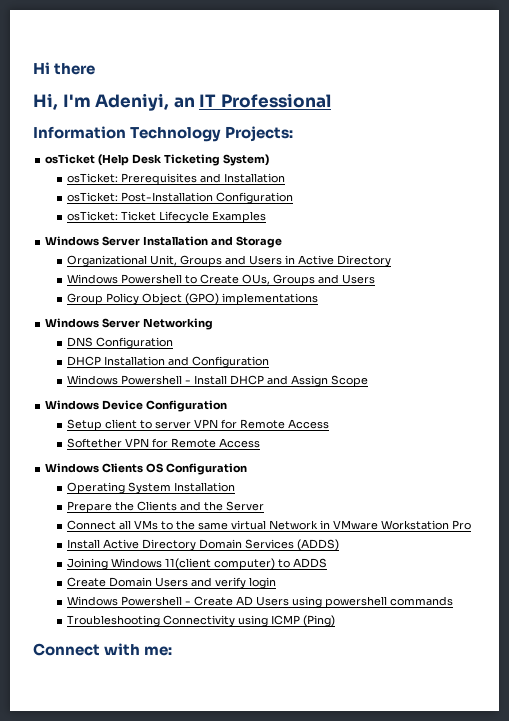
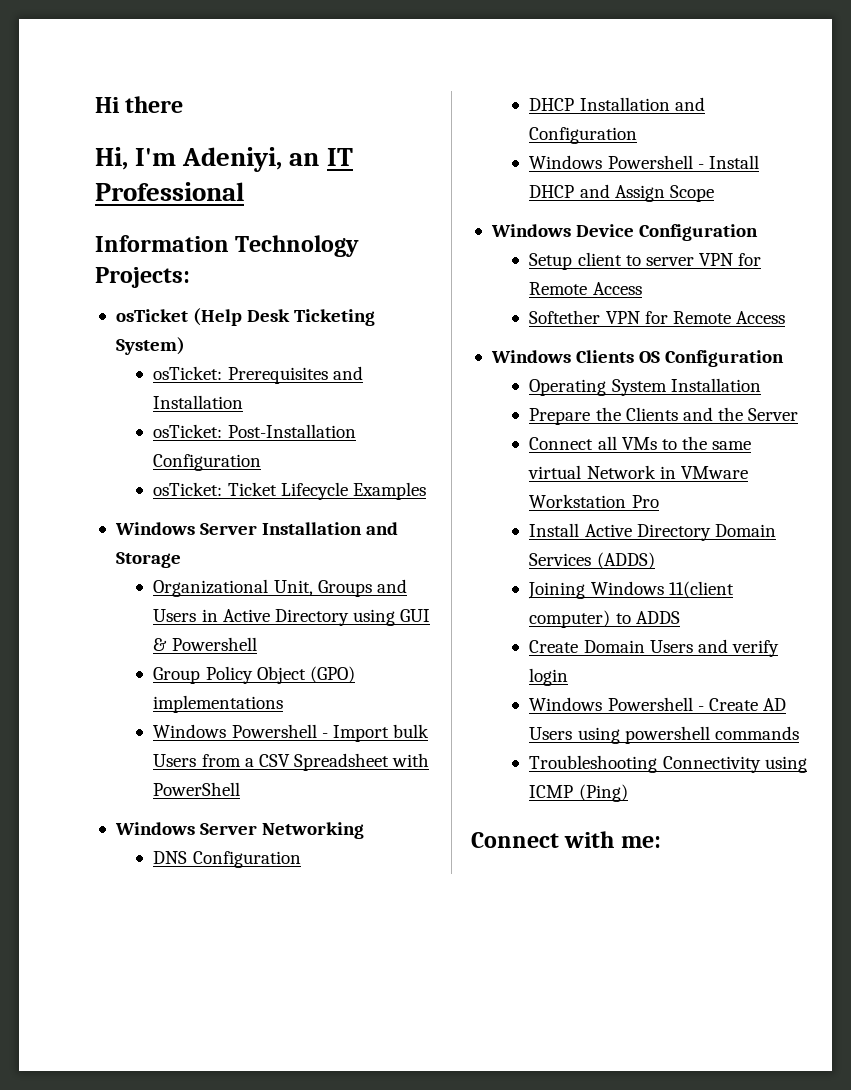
[66,274,375,286] // Windows Powershell to Create OUs, Groups and Users -> [352,609,431,626] [153,637,257,651] using GUI & Powershell
(318, 299) none -> [153,724,429,742] [153,753,430,771] [153,782,241,796] // Windows Powershell - Import bulk Users from a CSV Spreadsheet with PowerShell

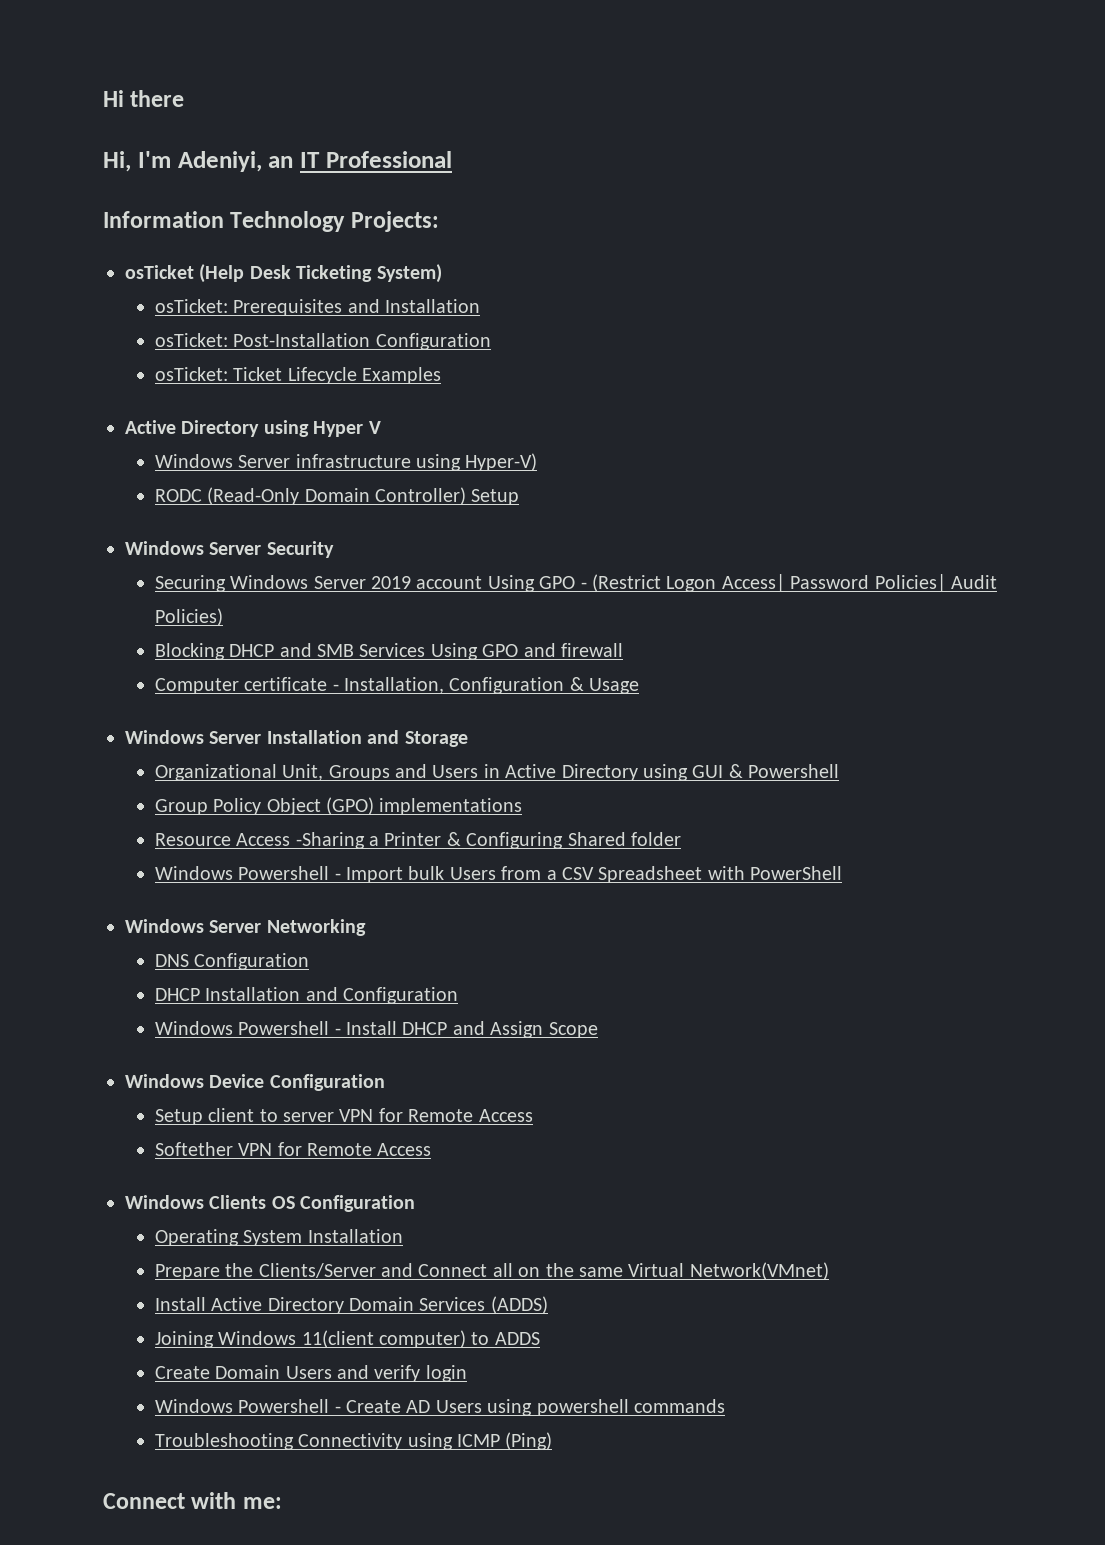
(426, 491) none -> [125,420,381,437] [154,453,538,471] [154,487,520,505] [125,541,334,558] [154,574,998,592] [154,608,223,626] [154,643,624,660] [154,677,640,694] // Active Directory using Hyper V // Windows Server infrastructure using Hyper-V) // RODC (Read-Only Domain Controller) Setup // Windows Server Security // Securing Windows Server 2019 account Using GPO - (Restrict Logon Access| Password Policies| Audit Policies) // Blocking DHCP and SMB Services Using GPO and firewall // Computer certificate - Installation, Configuration & Usage
(284, 704) none -> [154,832,682,849] // Resource Access -Sharing a Printer & Configuring Shared folder
[625,407,799,421] [529,436,752,450] [528,465,748,479] [529,494,659,508] Clients and the Server // Connect all VMs to the same virtual Network in VMware Workstation Pro -> [258,1262,829,1280] Clients/Server and Connect all on the same Virtual Network(VMnet)

